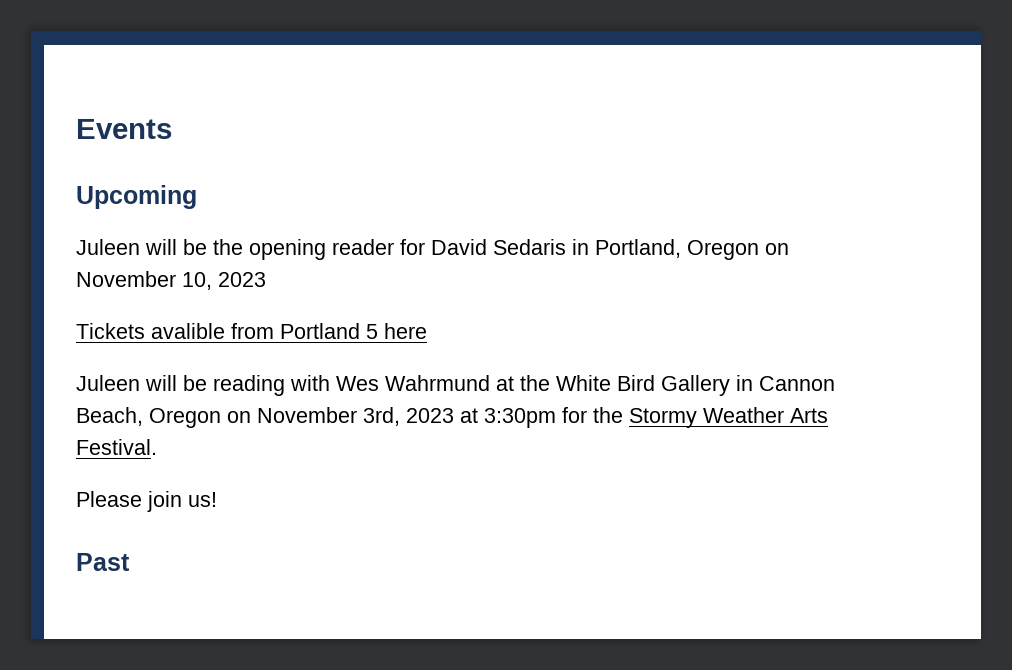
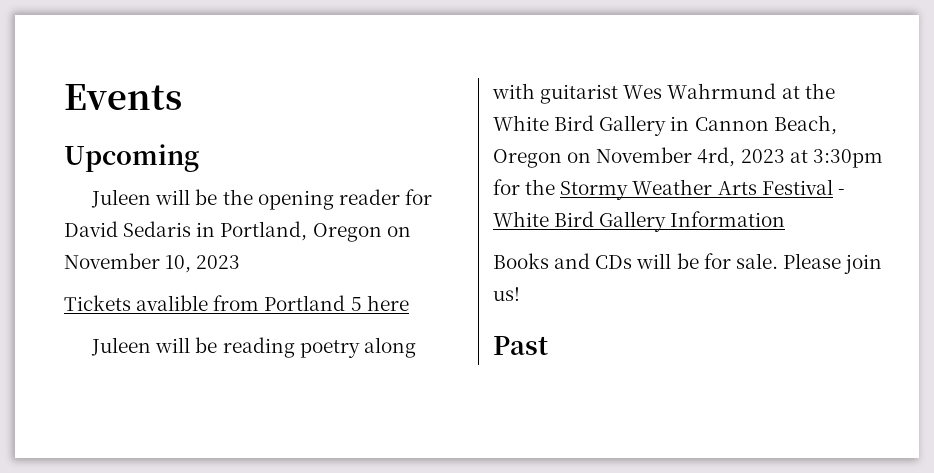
[290,375,330,391] with -> [299,337,416,358] [492,83,619,104] poetry along with guitarist
[363,407,400,426] 3rd, -> [697,147,736,167] 4rd,
[76,439,157,455] Festival. // -> [761,179,845,195] [493,211,786,232] [493,253,778,269] Festival - White Bird Gallery Information // Books and CDs will be for sale.

